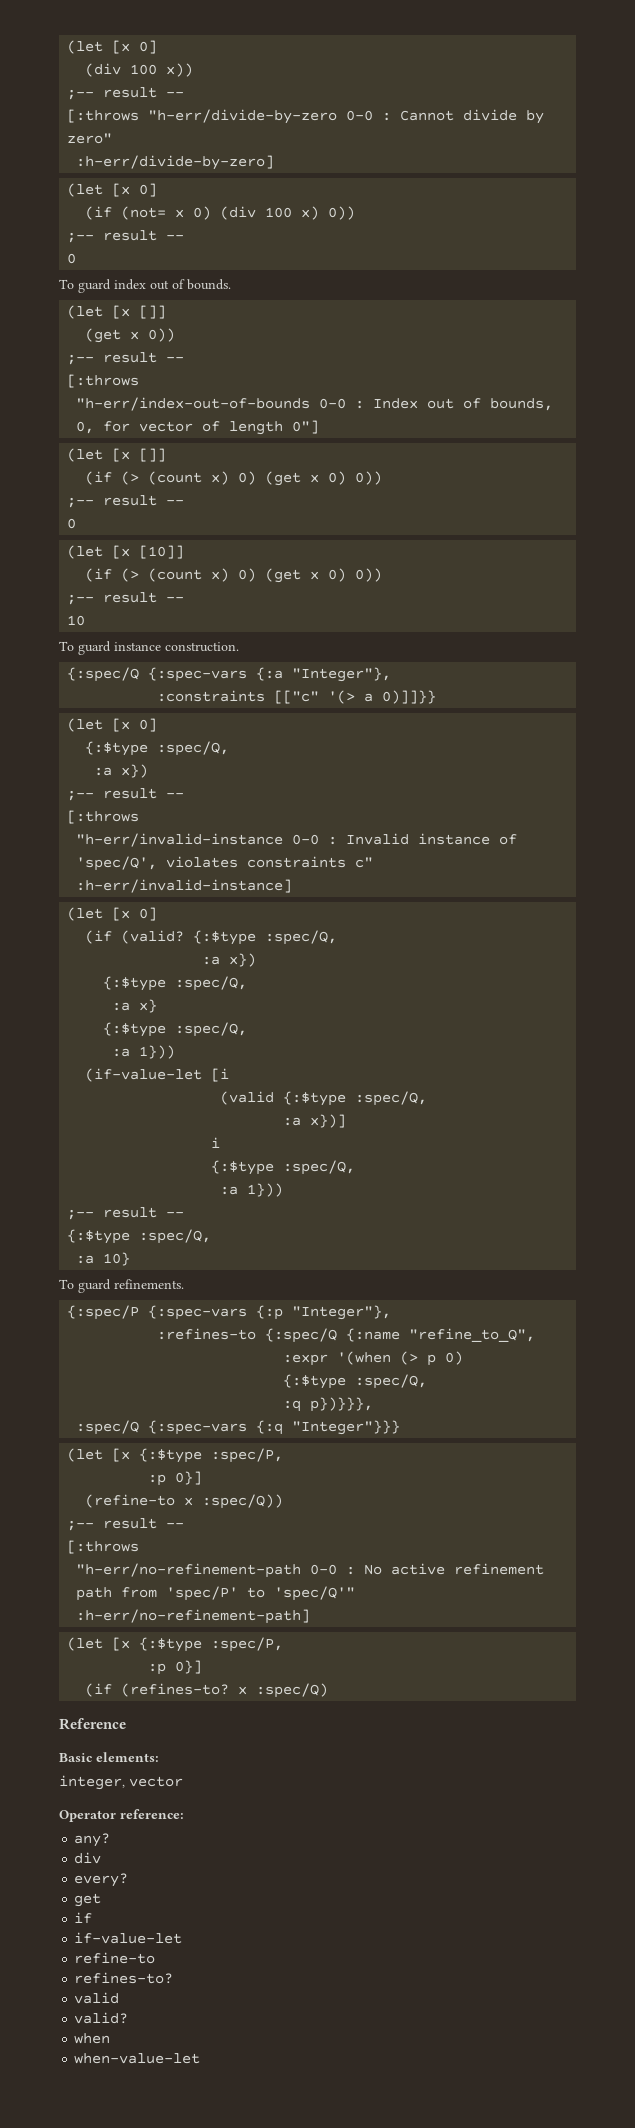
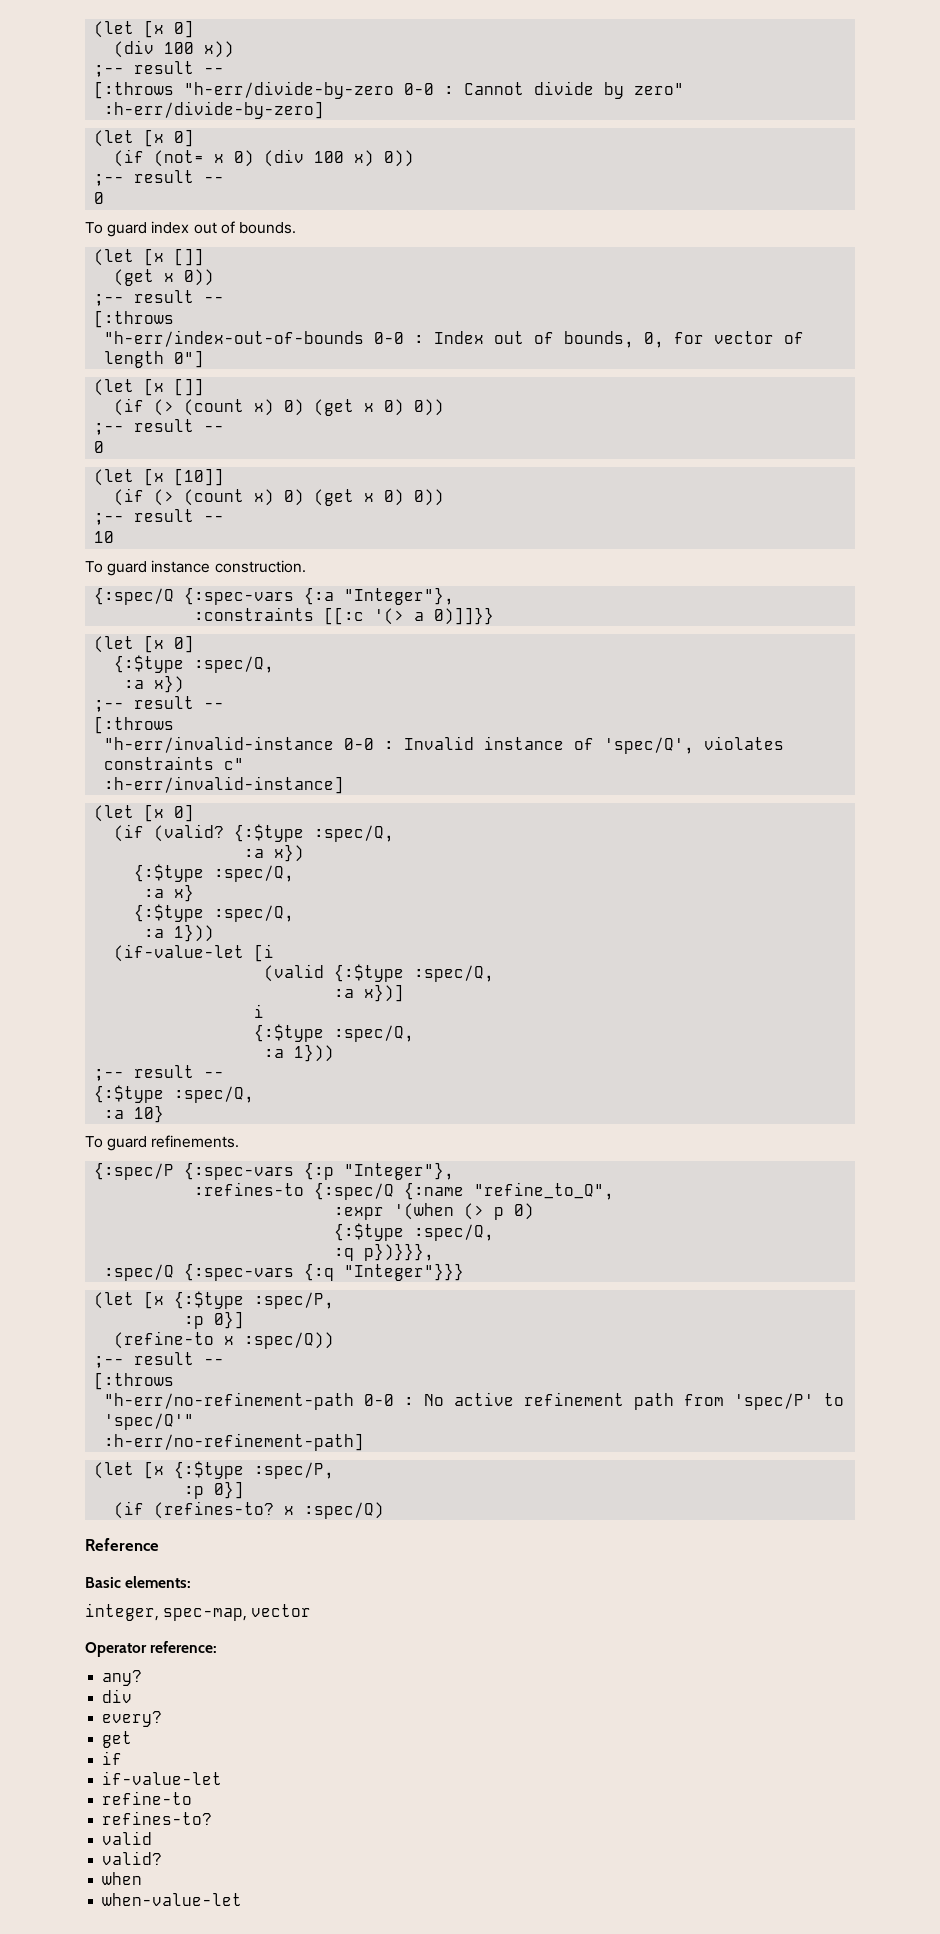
[274,690,320,704] [["c" -> [324,607,365,625] [[:c
(125, 1782) none -> [163,1608,248,1621] spec-map,

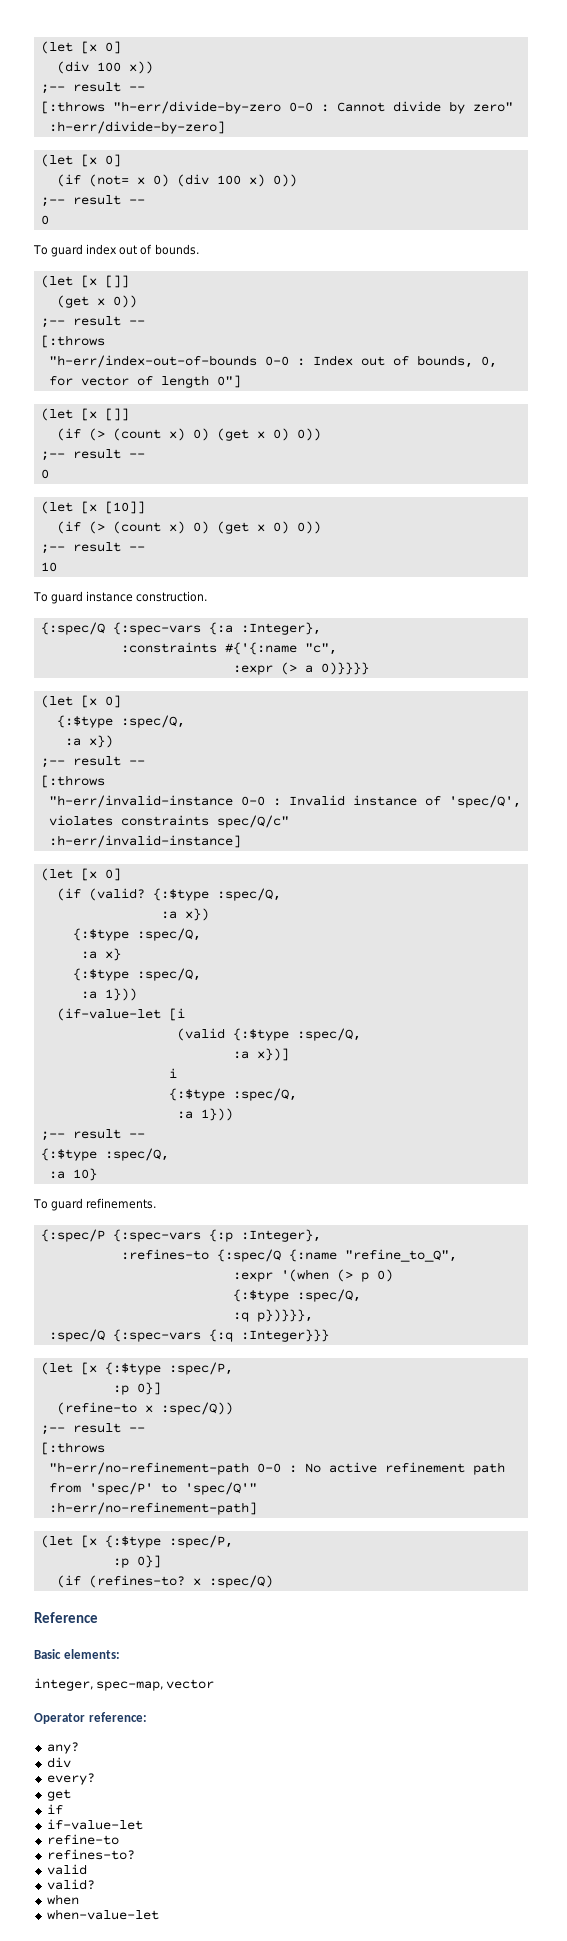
[344,587,455,605] "Integer"}, -> [240,622,321,635] :Integer},
[324,607,495,625] [[:c '(> a 0)]]}} -> [224,642,337,655] [232,662,369,675] #{'{:name "c", // :expr (> a 0)}}}}
[224,758,245,770] c" -> [216,815,289,828] spec/Q/c"
[344,1162,455,1180] "Integer"}, -> [240,1229,321,1242] :Integer},
[344,1263,465,1281] "Integer"}}} -> [240,1329,329,1342] :Integer}}}

